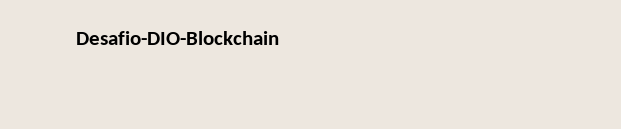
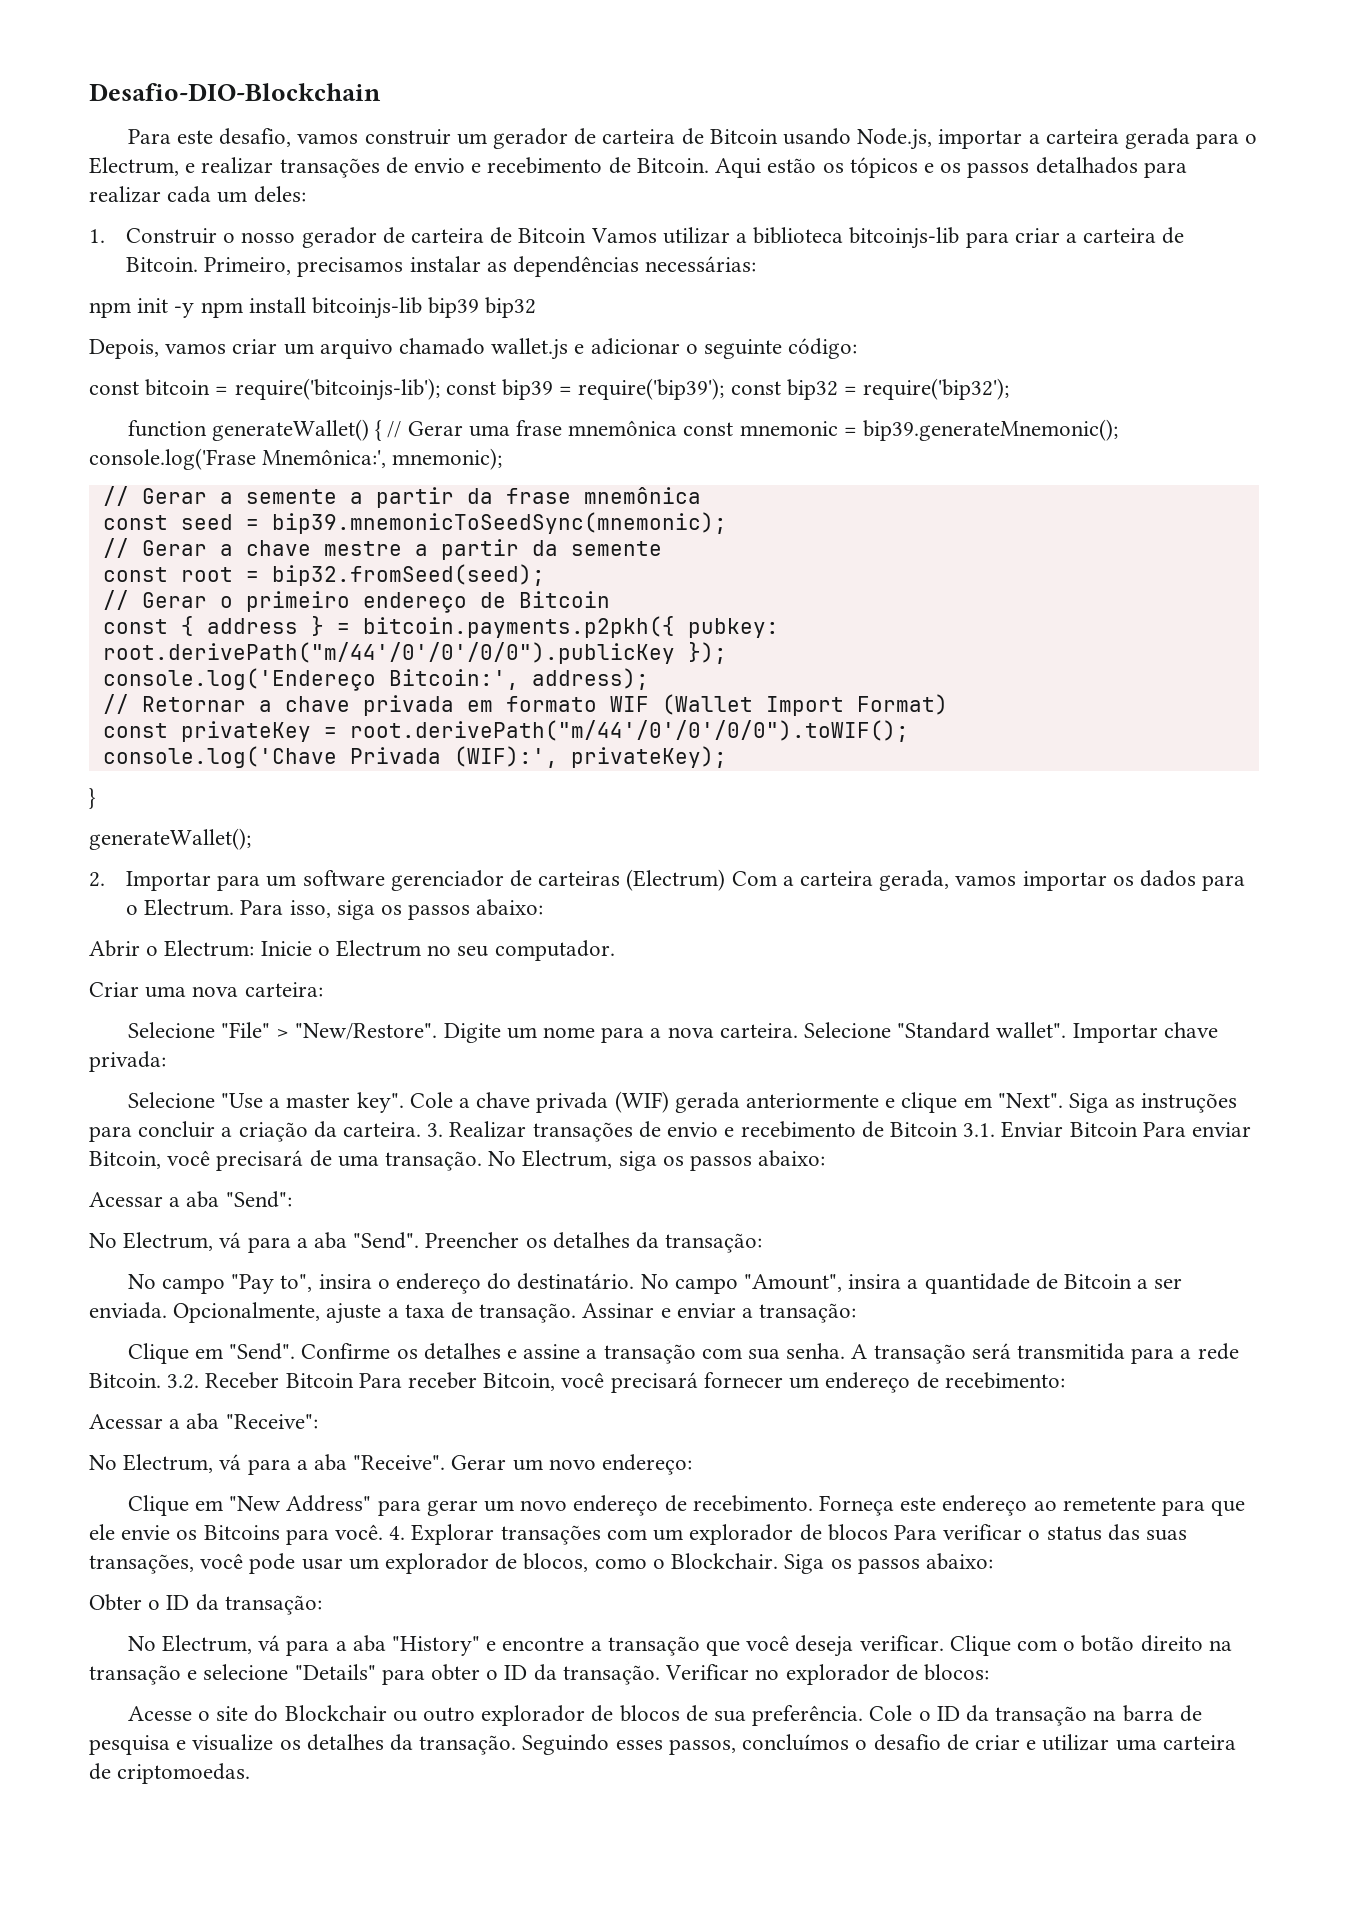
(279, 38) none -> [127,128,1258,150] [89,157,1187,178] [89,186,306,203] [89,227,1185,249] [125,256,757,277] [89,297,537,319] [89,338,858,360] [89,378,1010,401] [127,419,1118,441] [89,448,503,470] [102,486,701,508] [102,512,727,534] [102,538,662,560] [102,564,545,586] [102,590,610,613] [102,616,779,638] [102,642,727,664] [102,668,649,691] [102,694,948,716] [102,720,909,742] [102,746,727,768] [89,788,96,809] [89,828,251,850] [89,869,1246,891] [125,899,544,920] [89,940,615,961] [89,982,323,998] [127,1022,1218,1043] [89,1051,166,1072] [127,1091,1238,1113] [89,1121,1251,1142] [89,1150,826,1171] [89,1191,292,1208] [89,1232,763,1253] [127,1273,1183,1294] [89,1302,857,1324] [127,1343,1239,1364] [89,1372,1065,1393] [89,1413,318,1430] [89,1454,693,1475] [127,1495,1246,1516] [89,1524,1187,1545] [89,1553,993,1574] [89,1594,322,1615] [127,1635,1232,1657] [89,1664,989,1685] [127,1705,1202,1726] [89,1734,1236,1755] [89,1763,251,1784] // Para este desafio, vamos construir um gerador de carteira de Bitcoin usando Node.js, importar a carteira gerada para o Electrum, e realizar transações de envio e recebimento de Bitcoin. Aqui estão os tópicos e os passos detalhados para realizar cada um deles: // 1. Construir o nosso gerador de carteira de Bitcoin Vamos utilizar a biblioteca bitcoinjs-lib para criar a carteira de Bitcoin. Primeiro, precisamos instalar as dependências necessárias: // npm init -y npm install bitcoinjs-lib bip39 bip32 // Depois, vamos criar um arquivo chamado wallet.js e adicionar o seguinte código: // const bitcoin = require('bitcoinjs-lib'); const bip39 = require('bip39'); const bip32 = require('bip32'); // function generateWallet() { // Gerar uma frase mnemônica const mnemonic = bip39.generateMnemonic(); console.log('Frase Mnemônica:', mnemonic); // // Gerar a semente a partir da frase mnemônica // const seed = bip39.mnemonicToSeedSync(mnemonic); // // Gerar a chave mestre a partir da semente // const root = bip32.fromSeed(seed); // // Gerar o primeiro endereço de Bitcoin // const { address } = bitcoin.payments.p2pkh({ pubkey: root.derivePath("m/44'/0'/0'/0/0").publicKey }); // console.log('Endereço Bitcoin:', address); // // Retornar a chave privada em formato WIF (Wallet Import Format) // const privateKey = root.derivePath("m/44'/0'/0'/0/0").toWIF(); // console.log('Chave Privada (WIF):', privateKey); // } // generateWallet(); // 2. Importar para um software gerenciador de carteiras (Electrum) Com a carteira gerada, vamos importar os dados para o Electrum. Para isso, siga os passos abaixo: // Abrir o Electrum: Inicie o Electrum no seu computador. // Criar uma nova carteira: // Selecione "File" > "New/Restore". Digite um nome para a nova carteira. Selecione "Standard wallet". Importar chave privada: // Selecione "Use a master key". Cole a chave privada (WIF) gerada anteriormente e clique em "Next". Siga as instruções para concluir a criação da carteira. 3. Realizar transações de envio e recebimento de Bitcoin 3.1. Enviar Bitcoin Para enviar Bitcoin, você precisará de uma transação. No Electrum, siga os passos abaixo: // Acessar a aba "Send": // No Electrum, vá para a aba "Send". Preencher os detalhes da transação: // No campo "Pay to", insira o endereço do destinatário. No campo "Amount", insira a quantidade de Bitcoin a ser enviada. Opcionalmente, ajuste a taxa de transação. Assinar e enviar a transação: // Clique em "Send". Confirme os detalhes e assine a transação com sua senha. A transação será transmitida para a rede Bitcoin. 3.2. Receber Bitcoin Para receber Bitcoin, você precisará fornecer um endereço de recebimento: // Acessar a aba "Receive": // No Electrum, vá para a aba "Receive". Gerar um novo endereço: // Clique em "New Address" para gerar um novo endereço de recebimento. Forneça este endereço ao remetente para que ele envie os Bitcoins para você. 4. Explorar transações com um explorador de blocos Para verificar o status das suas transações, você pode usar um explorador de blocos, como o Blockchair. Siga os passos abaixo: // Obter o ID da transação: // No Electrum, vá para a aba "History" e encontre a transação que você deseja verificar. Clique com o botão direito na transação e selecione "Details" para obter o ID da transação. Verificar no explorador de blocos: // Acesse o site do Blockchair ou outro explorador de blocos de sua preferência. Cole o ID da transação na barra de pesquisa e visualize os detalhes da transação. Seguindo esses passos, concluímos o desafio de criar e utilizar uma carteira de criptomoedas.

